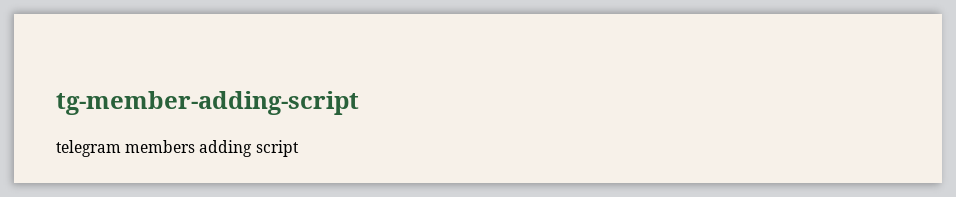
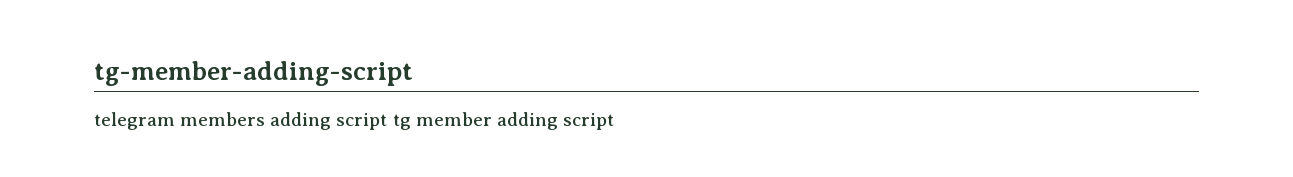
(299, 148) none -> [392,112,614,130] tg member adding script

